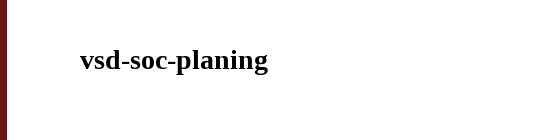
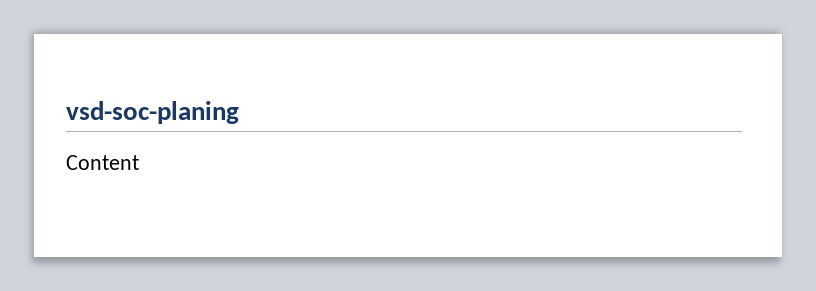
(268, 62) none -> [66,155,139,170] // Content

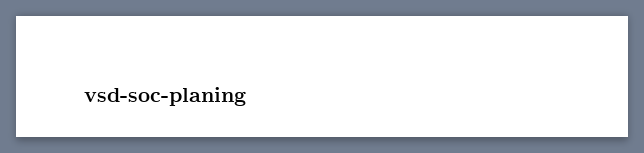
[66,155,139,170] // Content -> (246, 96) none

